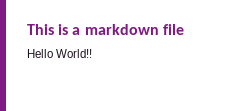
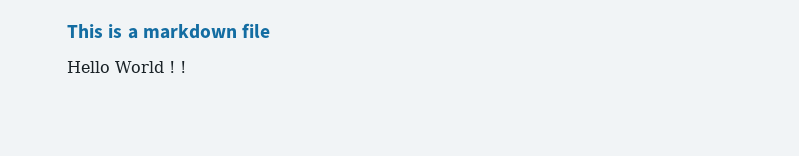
[56,49,93,58] World!! -> [115,61,186,73] World ! !

